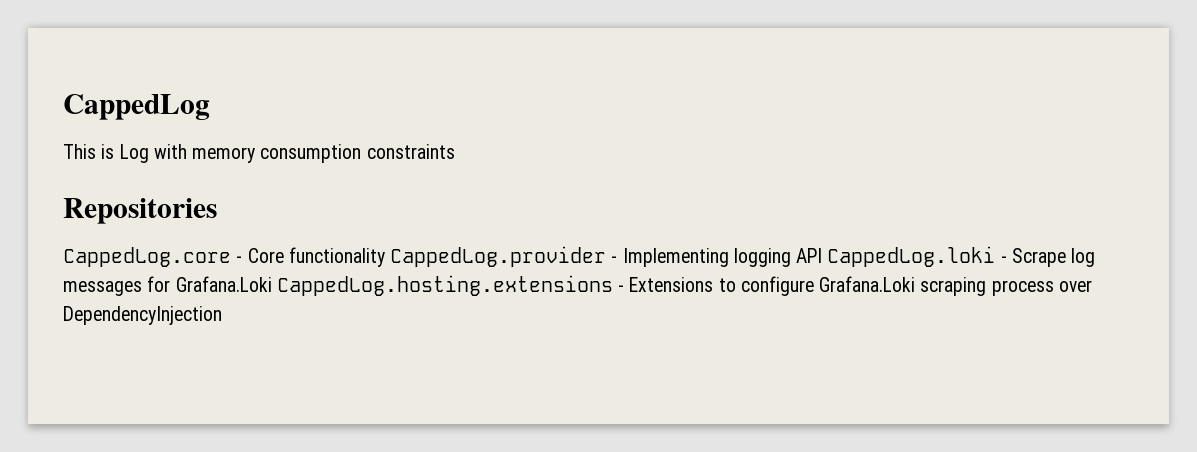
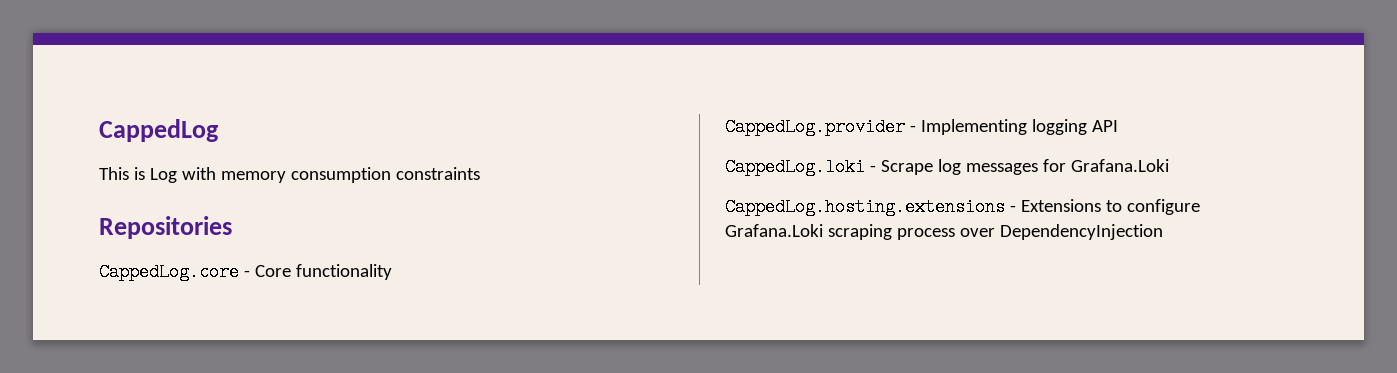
(385, 257) none -> (392, 272) //
(823, 255) none -> (1118, 126) //
(272, 284) none -> (1169, 165) //

